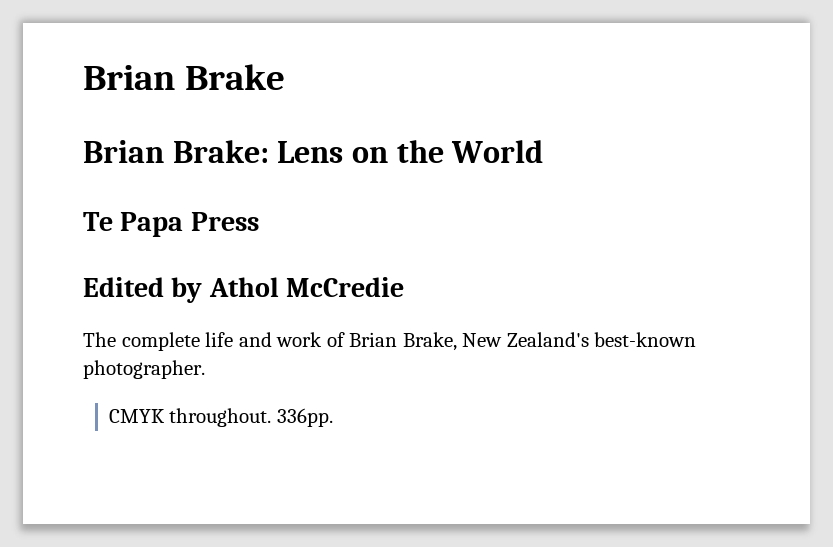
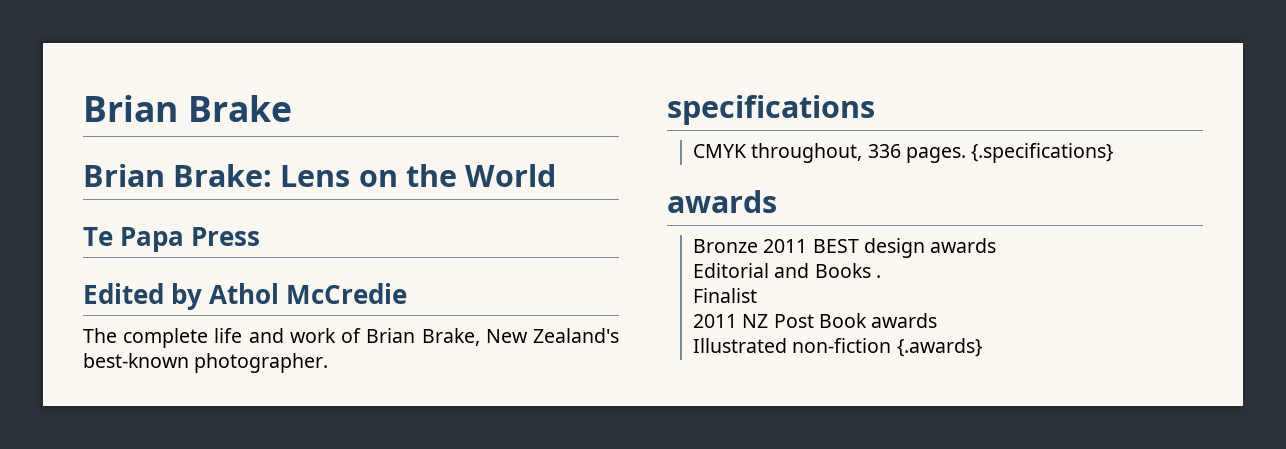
(205, 369) none -> [667,95,875,125] // specifications
[169,408,333,427] throughout. 336pp. -> [751,143,1114,163] [667,190,777,213] [693,238,997,258] [693,263,881,278] [693,288,758,303] [693,313,938,328] [693,338,982,357] throughout, 336 pages. {.specifications} // awards // Bronze 2011 BEST design awards // Editorial and Books . // Finalist // 2011 NZ Post Book awards // Illustrated non-fiction {.awards}

